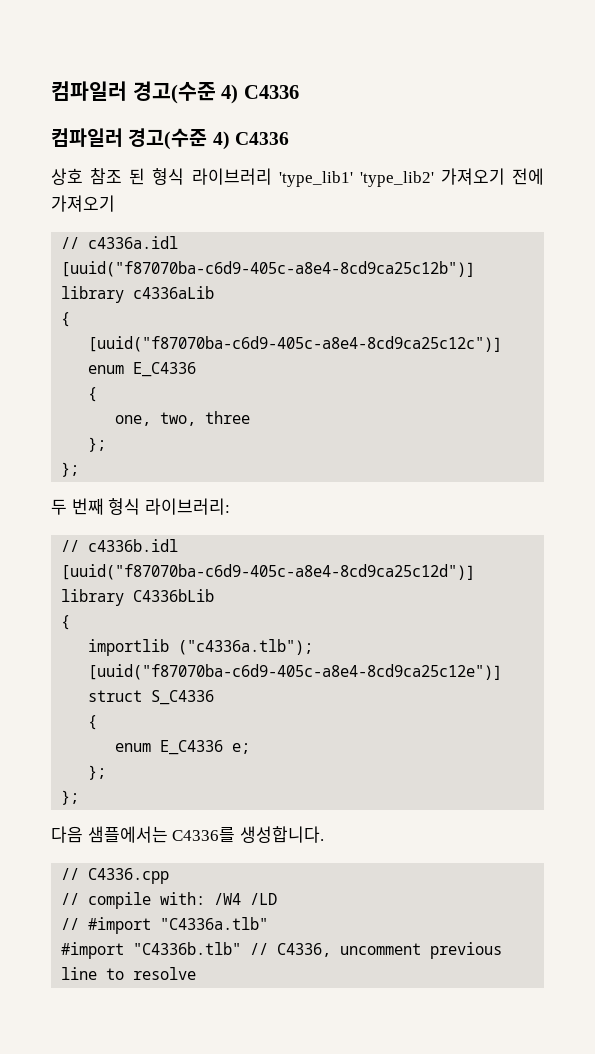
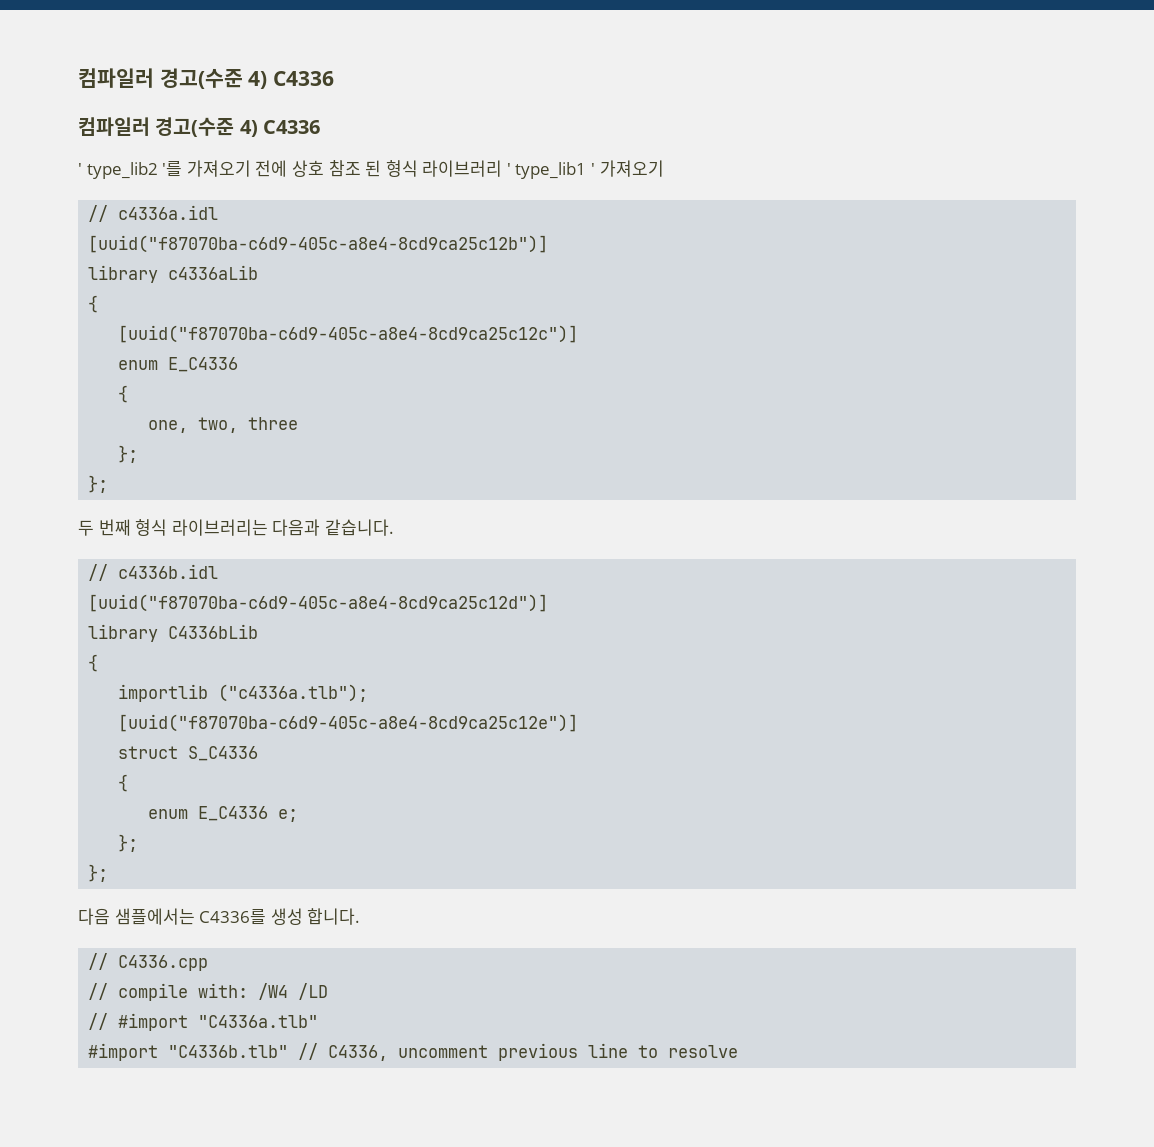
(289, 138) none -> [78,160,288,179] ' type_lib2 '를 가져오기 전에
[278,168,544,187] 'type_lib1' 'type_lib2' 가져오기 전에 -> [506,162,596,179] ' type_lib1 '
[144,498,230,515] 라이브러리: -> [171,519,394,536] 라이브러리는 다음과 같습니다.
[239,826,324,843] 생성합니다. -> [270,908,361,925] 생성 합니다.

